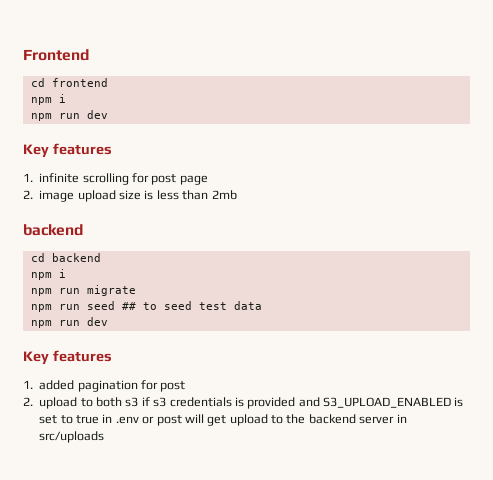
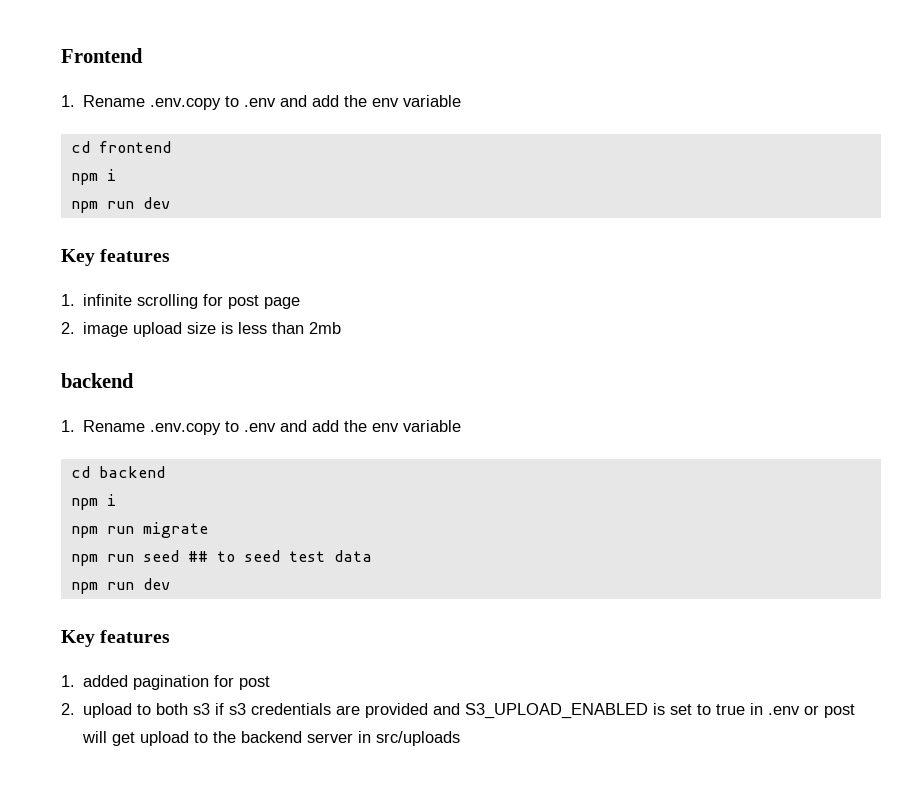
(89, 55) none -> [61,95,462,110] // 1. Rename .env.copy to .env and add the env variable
(83, 230) none -> [61,420,462,435] // 1. Rename .env.copy to .env and add the env variable
[234,397,244,407] is -> [336,705,361,715] are

